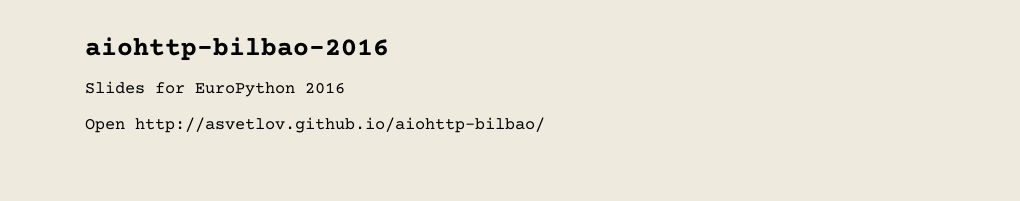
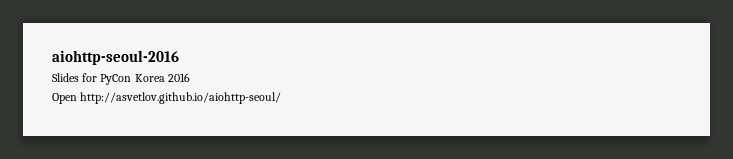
[85,37,389,61] aiohttp-bilbao-2016 -> [52,50,179,65] aiohttp-seoul-2016
[195,82,295,97] EuroPython -> [100,74,165,85] PyCon Korea
[135,117,545,133] http://asvetlov.github.io/aiohttp-bilbao/ -> [80,92,282,104] http://asvetlov.github.io/aiohttp-seoul/

